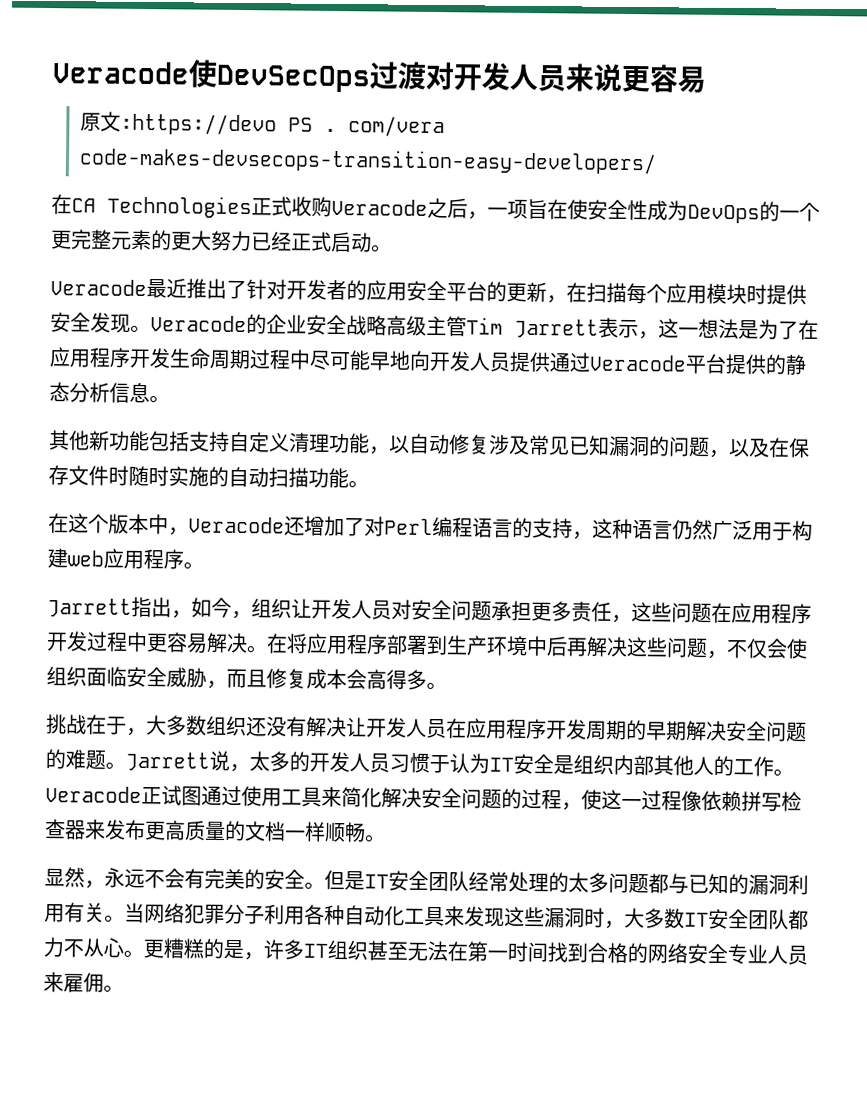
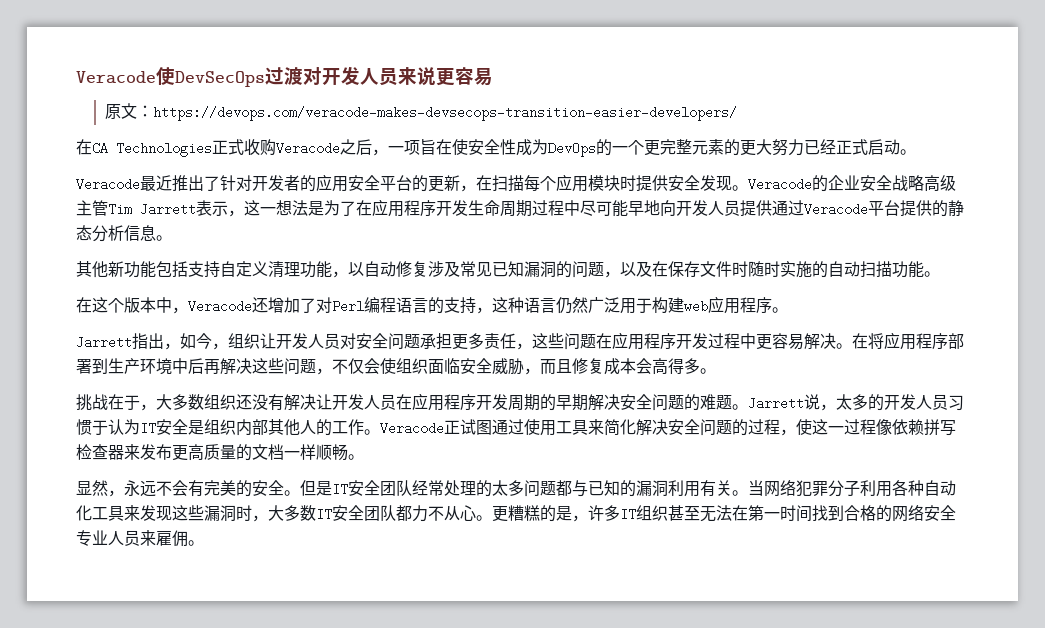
[120,113,446,138] [79,147,658,175] :https://devo PS . com/vera code-makes-devsecops-transition-easy-developers/ -> [137,105,738,121] ：https://devops.com/veracode-makes-devsecops-transition-easier-developers/

